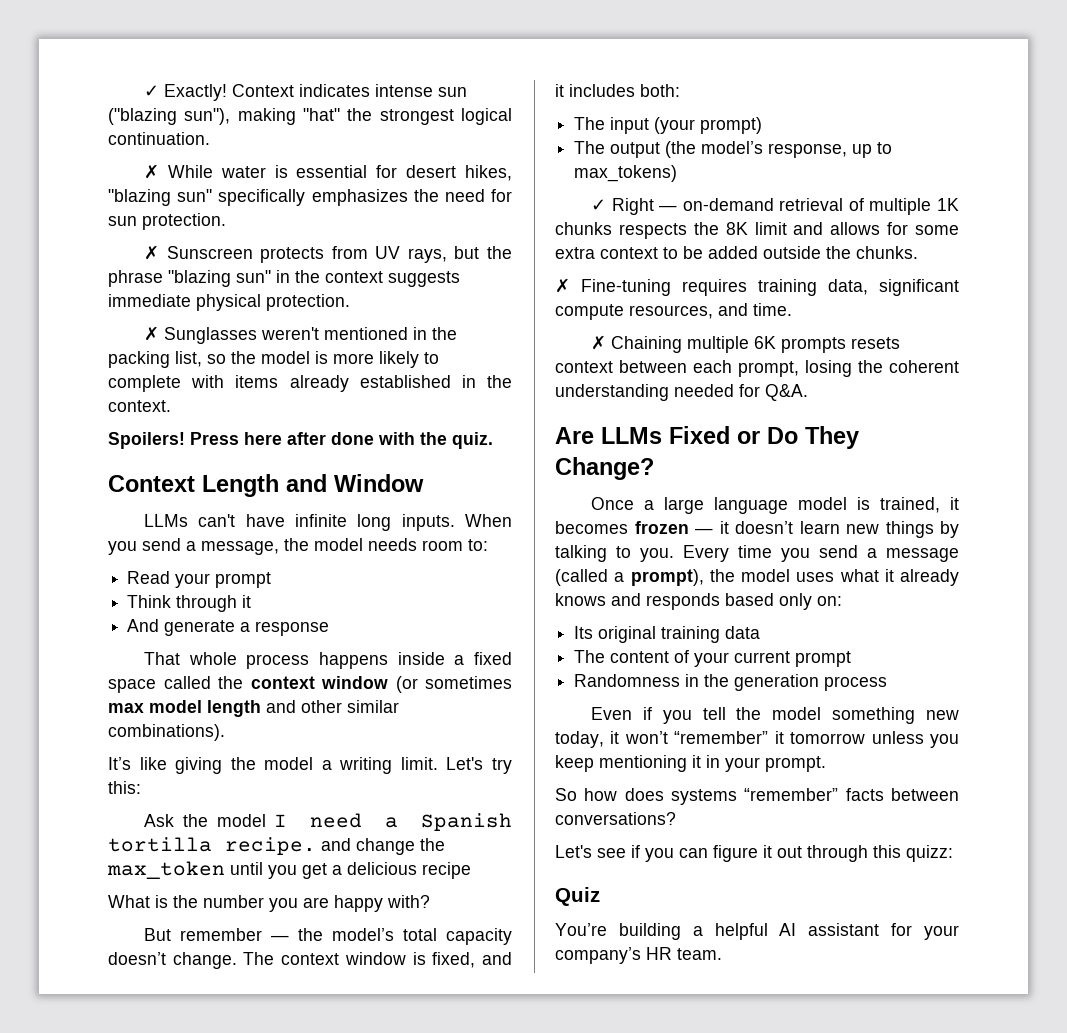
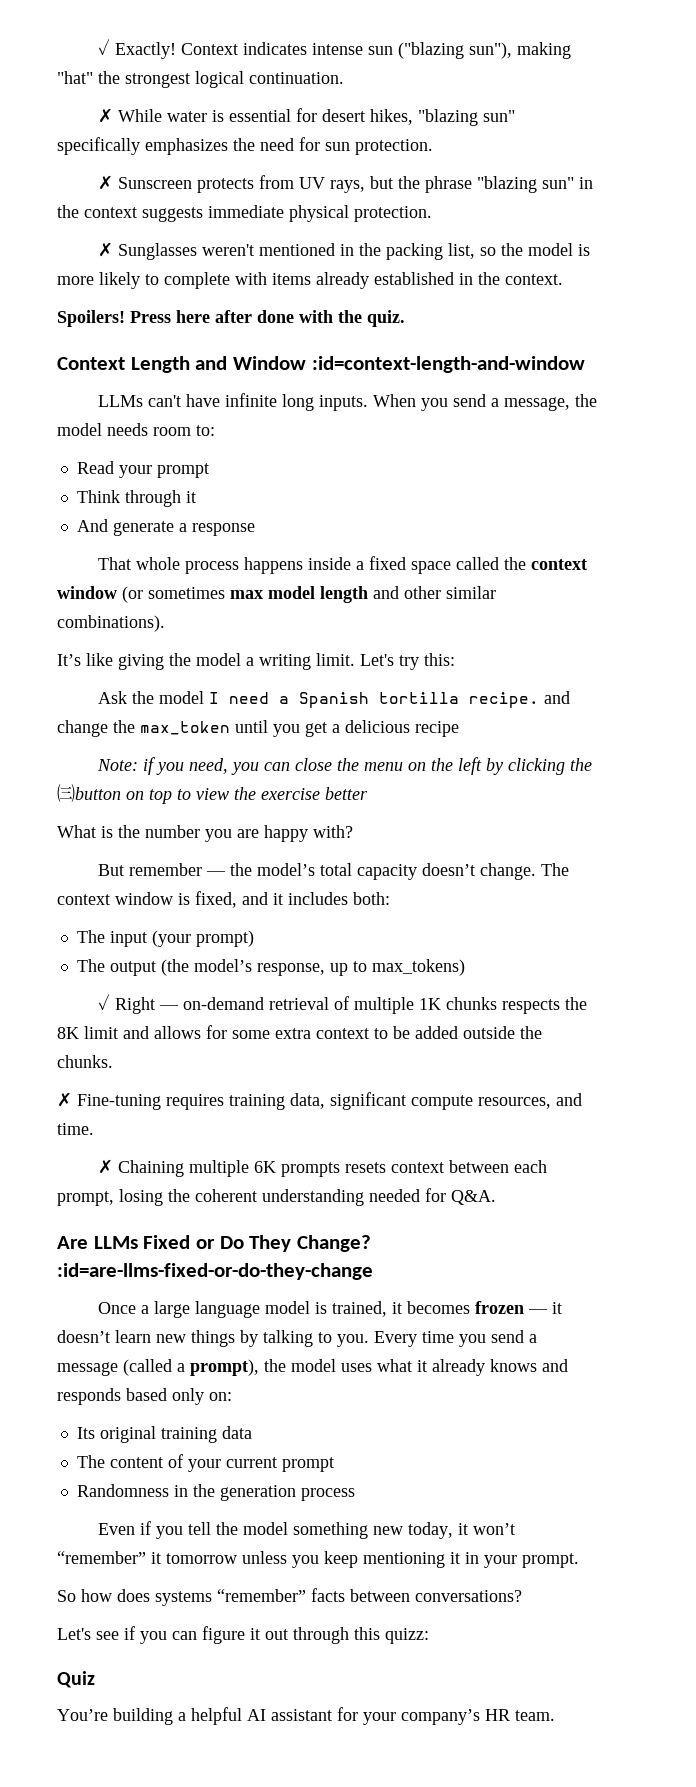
(424, 483) none -> [311,356,585,373] :id=context-length-and-window
(471, 870) none -> [97,757,593,775] [57,784,368,804] // Note: if you need, you can close the menu on the left by clicking the㈢button on top to view the exercise better
(654, 468) none -> [57,1263,373,1280] :id=are-llms-fixed-or-do-they-change

